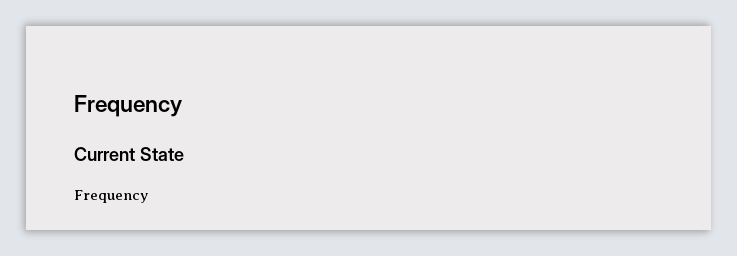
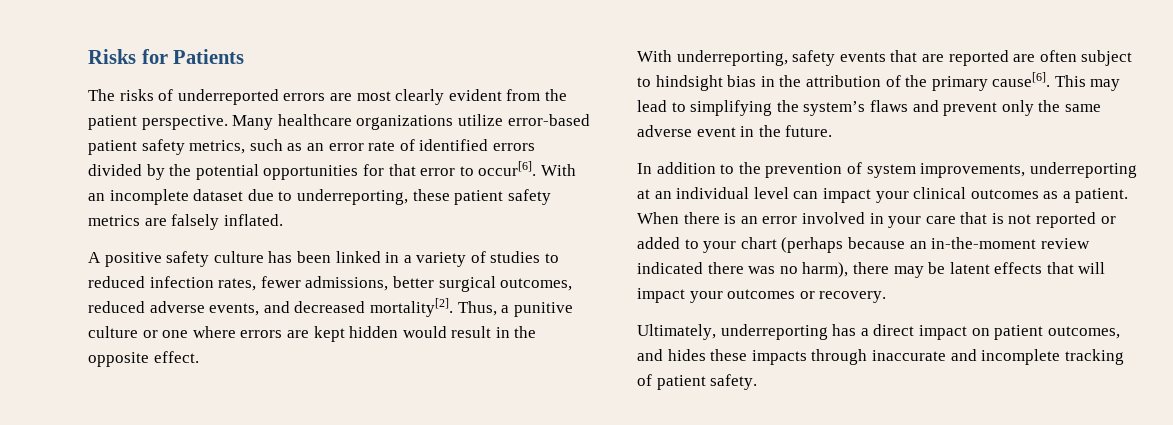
[74,95,182,117] [74,147,184,161] [74,190,148,203] Frequency // Current State // Frequency -> [88,49,245,64] [88,89,567,105] [88,114,590,130] [88,139,535,155] [88,161,576,180] [88,189,551,205] [88,214,283,230] [88,251,560,267] [88,276,573,292] [88,298,573,317] [88,326,537,342] [88,351,199,367] [637,50,1133,66] [637,72,1121,91] [637,100,1101,116] [637,125,833,137] [637,162,1137,178] [637,187,1129,203] [637,212,1116,228] [637,237,1090,253] [637,262,1106,278] [637,288,887,303] [637,324,1120,340] [637,349,1124,365] [637,374,758,390] Risks for Patients // The risks of underreported errors are most clearly evident from the patient perspective. Many healthcare organizations utilize error-based patient safety metrics, such as an error rate of identified errors divided by the potential opportunities for that error to occur[6]. With an incomplete dataset due to underreporting, these patient safety metrics are falsely inflated. // A positive safety culture has been linked in a variety of studies to reduced infection rates, fewer admissions, better surgical outcomes, reduced adverse events, and decreased mortality[2]. Thus, a punitive culture or one where errors are kept hidden would result in the opposite effect. // With underreporting, safety events that are reported are often subject to hindsight bias in the attribution of the primary cause[6]. This may lead to simplifying the system’s flaws and prevent only the same adverse event in the future. // In addition to the prevention of system improvements, underreporting at an individual level can impact your clinical outcomes as a patient. When there is an error involved in your care that is not reported or added to your chart (perhaps because an in-the-moment review indicated there was no harm), there may be latent effects that will impact your outcomes or recovery. // Ultimately, underreporting has a direct impact on patient outcomes, and hides these impacts through inaccurate and incomplete tracking of patient safety.

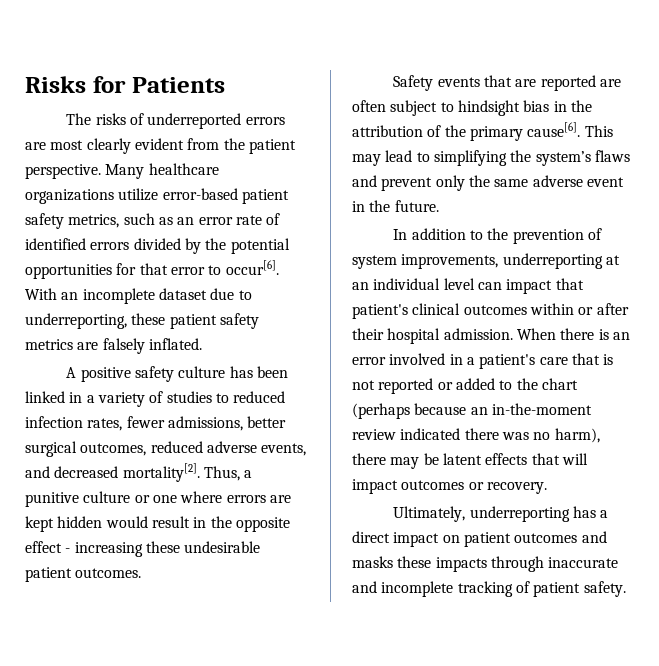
[153,351,199,363] [637,50,836,66] effect. // With underreporting, safety -> [25,541,261,557] [25,567,142,582] [393,75,434,91] effect - increasing these undesirable patient outcomes. // Safety
[875,187,1129,203] your clinical outcomes as a patient. -> [555,278,584,290] [352,303,629,319] [352,328,513,344] that patient's clinical outcomes within or after their hospital admission.
[888,216,922,228] your -> [466,354,536,369] a patient's
[703,241,737,253] your -> [516,378,538,390] the
[689,291,723,303] your -> (398, 486) none
[1047,326,1120,339] [637,349,706,361] outcomes, and hides -> [514,531,607,543] [352,556,393,568] outcomes and masks

